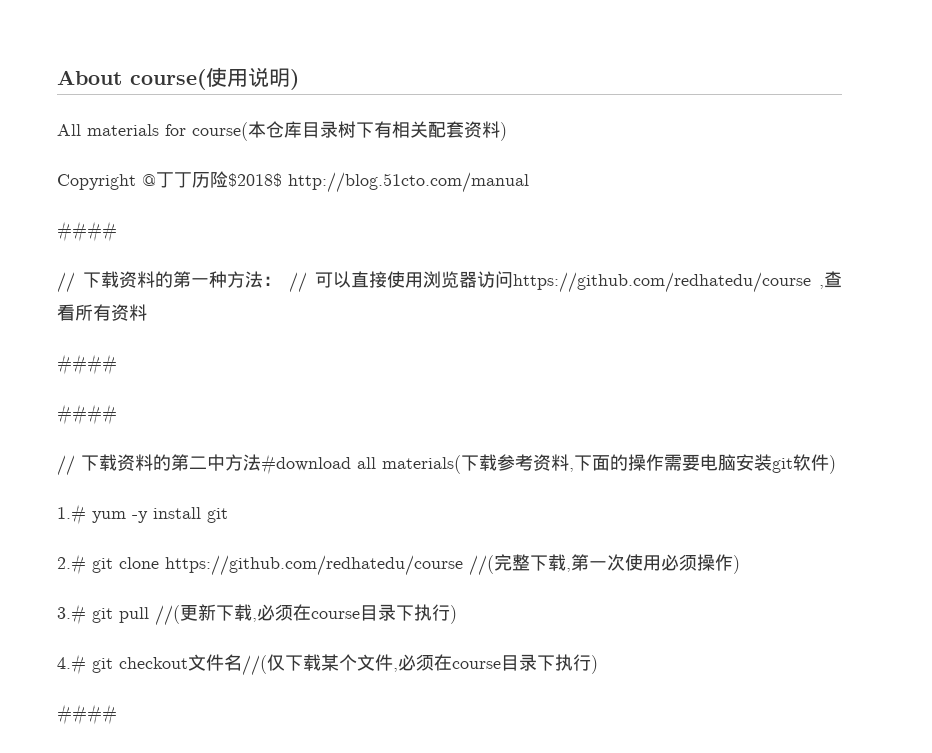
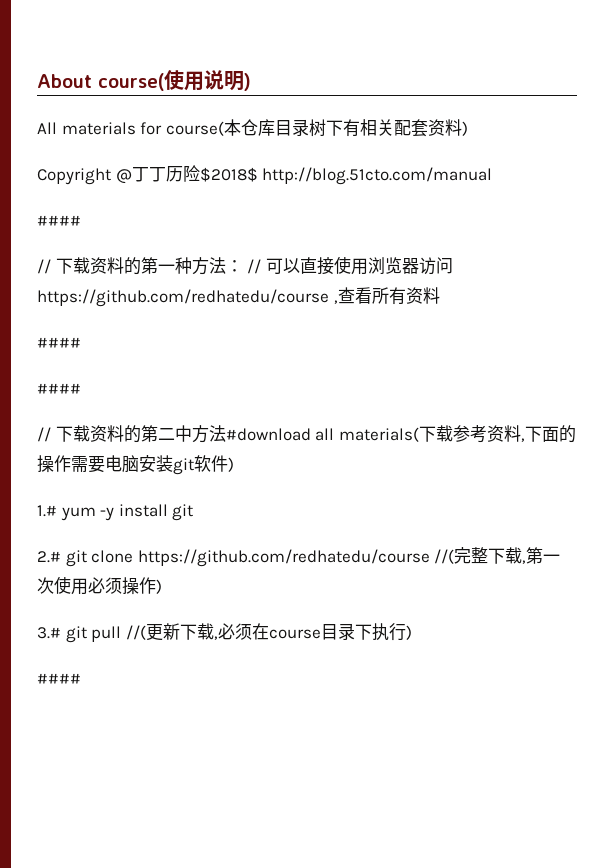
[57,654,598,676] // 4.# git checkout文件名//(仅下载某个文件,必须在course目录下执行) -> (412, 632) none

